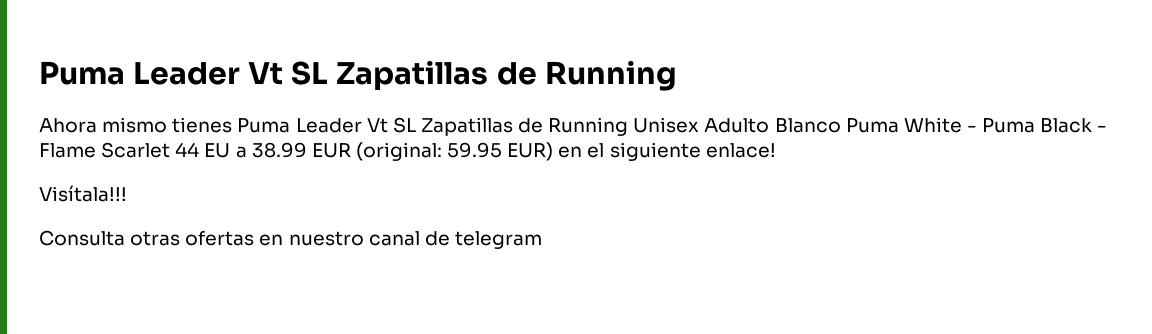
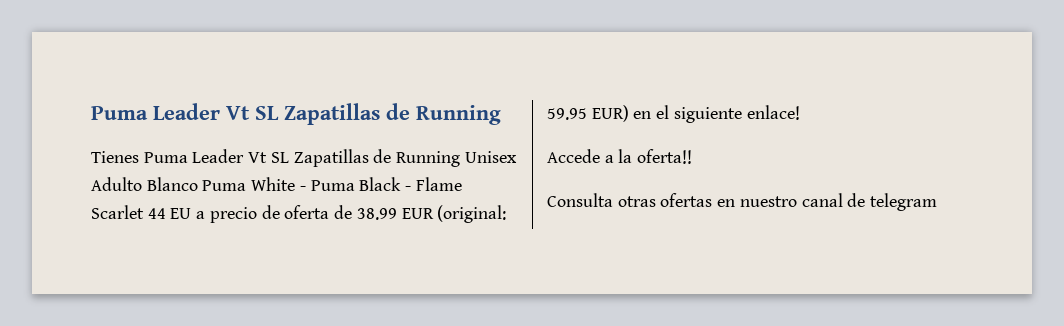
[39,117,233,133] Ahora mismo tienes -> [91,151,139,163] Tienes
(247, 152) none -> [209,205,353,223] precio de oferta de
[39,185,127,202] Visítala!!! -> [547,149,693,164] Accede a la oferta!!

